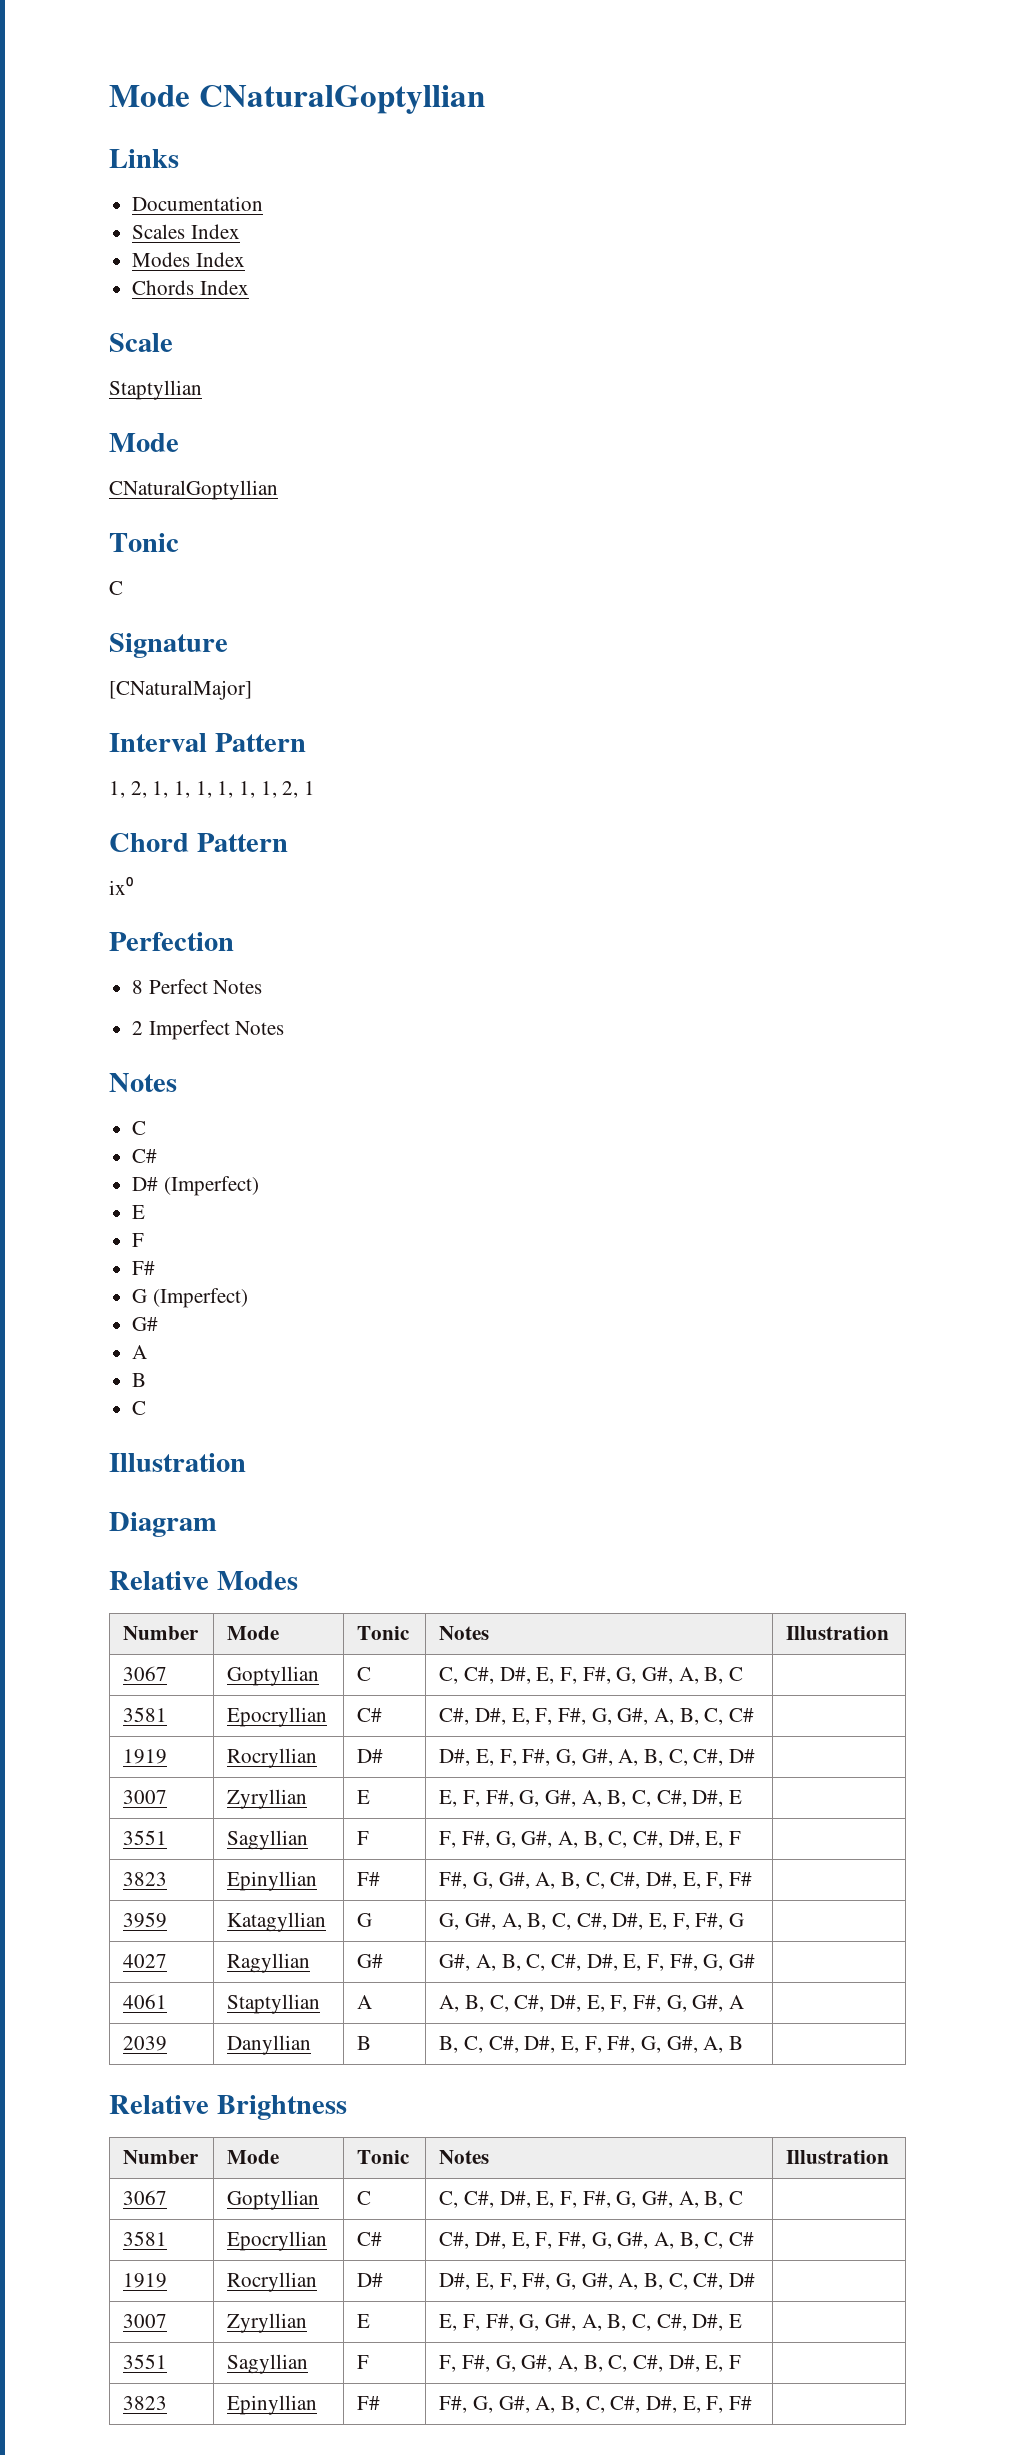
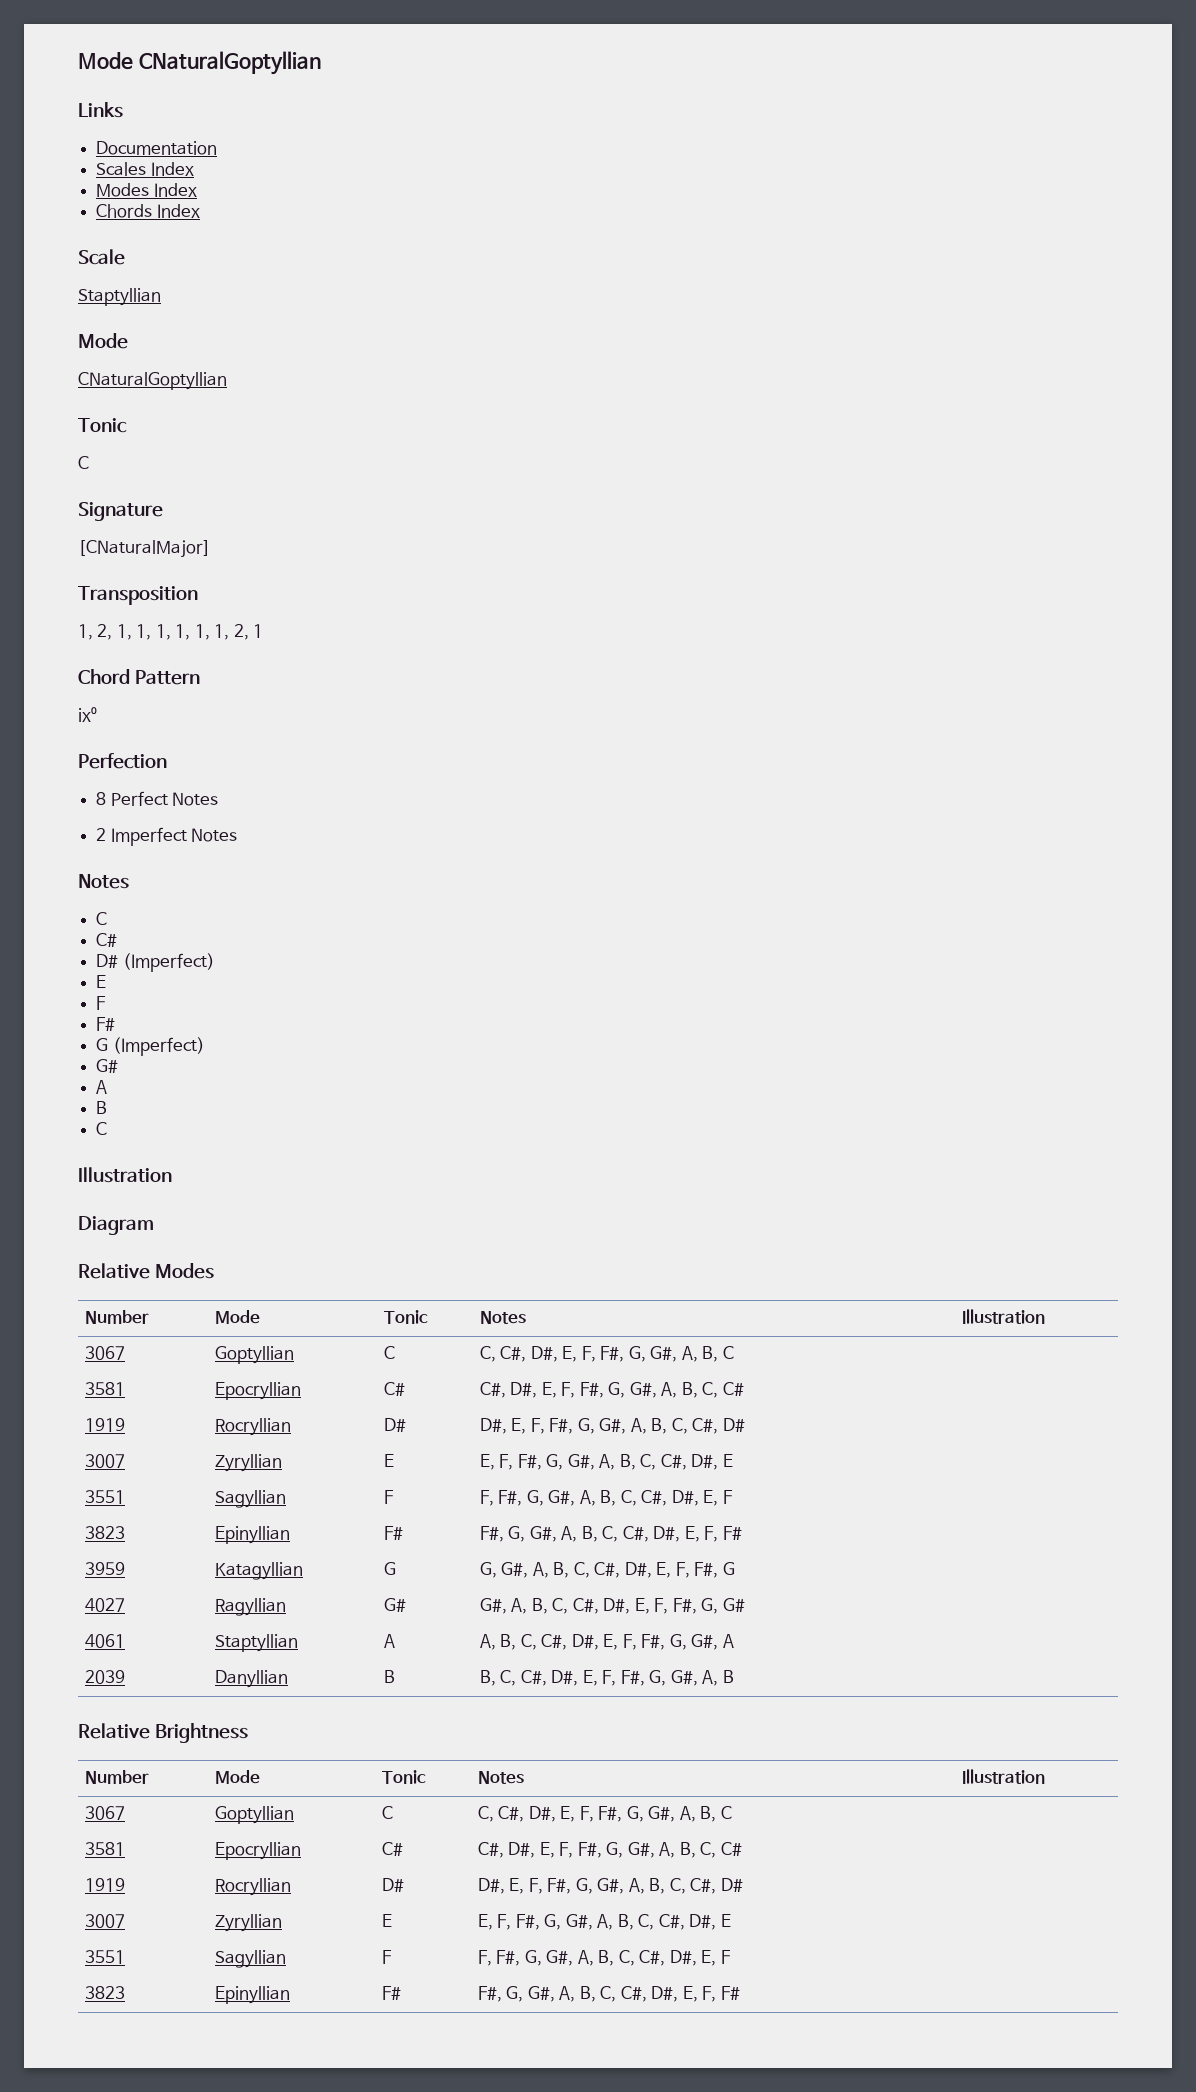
[109,733,306,752] Interval Pattern -> [78,586,198,605] Transposition

